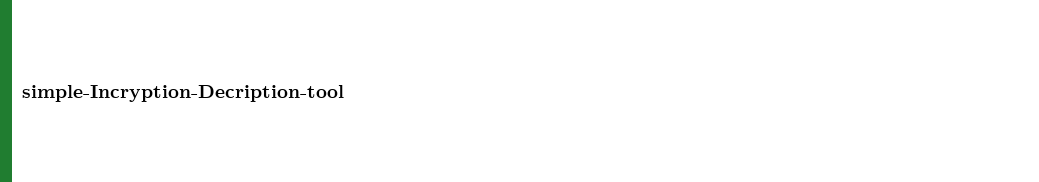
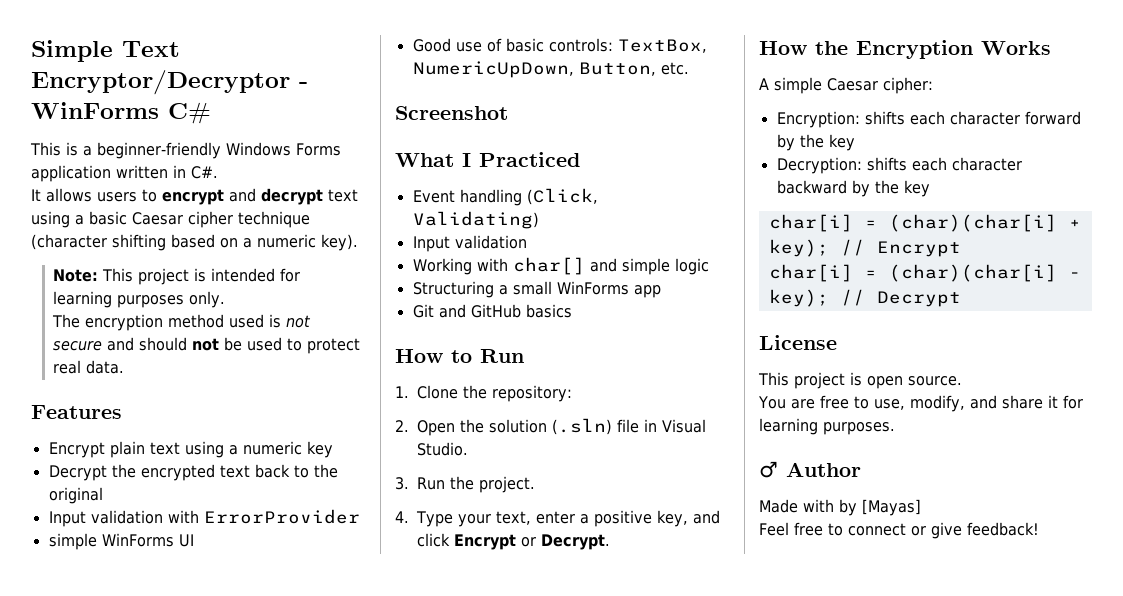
[22,85,344,102] simple-Incryption-Decription-tool -> [31,40,180,62] [31,70,308,95] [31,102,211,124] [30,142,341,159] [31,165,218,182] [31,188,358,205] [31,211,310,228] [31,234,358,251] [53,268,301,285] [53,291,226,308] [52,314,312,331] [53,337,361,354] [53,360,125,374] [31,405,122,419] [48,441,333,458] [48,464,338,481] [48,487,103,504] [48,509,360,527] [48,533,194,550] [412,38,707,53] [412,61,689,78] [395,106,508,120] [395,152,580,167] [412,188,598,206] [412,211,539,229] [412,235,527,252] [412,257,709,275] [412,281,661,298] [412,304,572,318] [395,349,524,363] [395,385,573,402] [395,418,707,436] [417,442,469,456] [395,476,536,493] [395,510,721,527] [417,533,611,550] [759,40,1051,59] [759,77,933,94] [776,111,1081,128] [776,134,855,151] [776,157,1022,174] [776,180,930,197] [768,214,1081,232] [768,239,961,257] [768,264,1081,282] [768,289,961,307] [759,335,837,350] [758,372,962,389] [758,395,1083,412] [759,418,895,435] [759,461,861,478] [759,499,921,516] [759,522,1039,539] Simple Text Encryptor/Decryptor - WinForms C# // This is a beginner-friendly Windows Forms application written in C#. // It allows users to encrypt and decrypt text using a basic Caesar cipher technique (character shifting based on a numeric key). // Note: This project is intended for learning purposes only. // The encryption method used is not secure and should not be used to protect real data. // Features // Encrypt plain text using a numeric key // Decrypt the encrypted text back to the original // Input validation with ErrorProvider // simple WinForms UI // Good use of basic controls: TextBox, NumericUpDown, Button, etc. // Screenshot // What I Practiced // Event handling (Click, Validating) // Input validation // Working with char[] and simple logic // Structuring a small WinForms app // Git and GitHub basics // How to Run // 1. Clone the repository: // 2. Open the solution (.sln) file in Visual Studio. // 3. Run the project. // 4. Type your text, enter a positive key, and click Encrypt or Decrypt. // How the Encryption Works // A simple Caesar cipher: // Encryption: shifts each character forward by the key // Decryption: shifts each character backward by the key // char[i] = (char)(char[i] + key); // Encrypt // char[i] = (char)(char[i] - key); // Decrypt // License // This project is open source. // You are free to use, modify, and share it for learning purposes. // ♂ Author // Made with by [Mayas] // Feel free to connect or give feedback!

